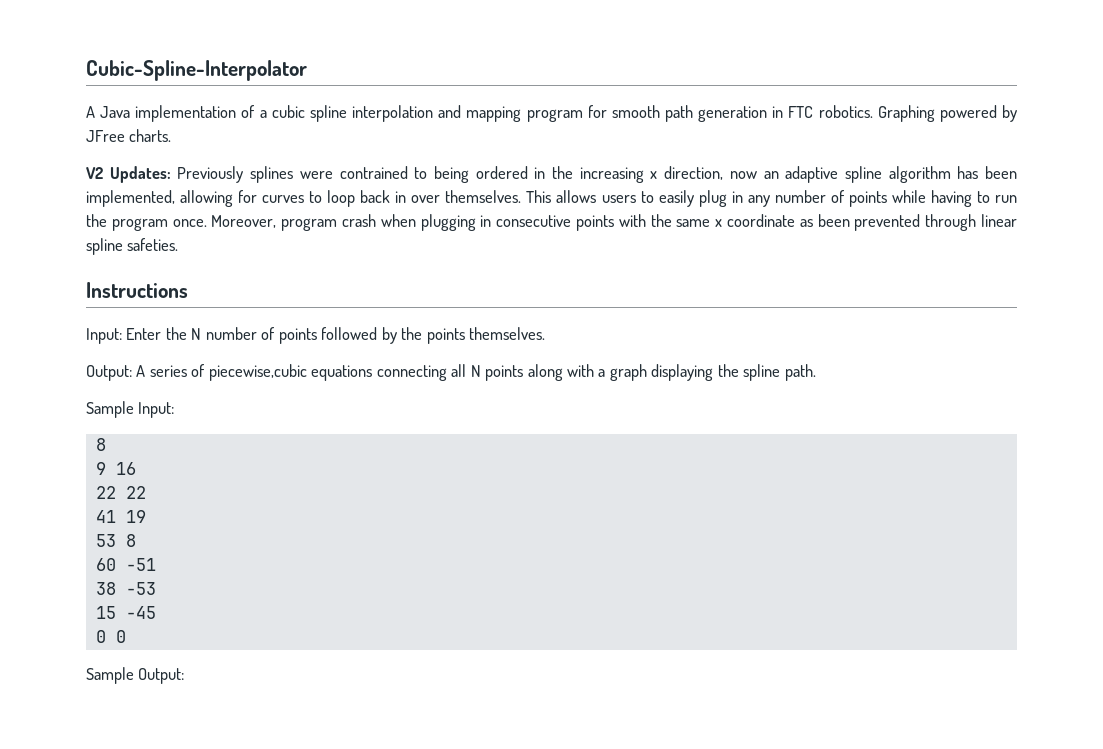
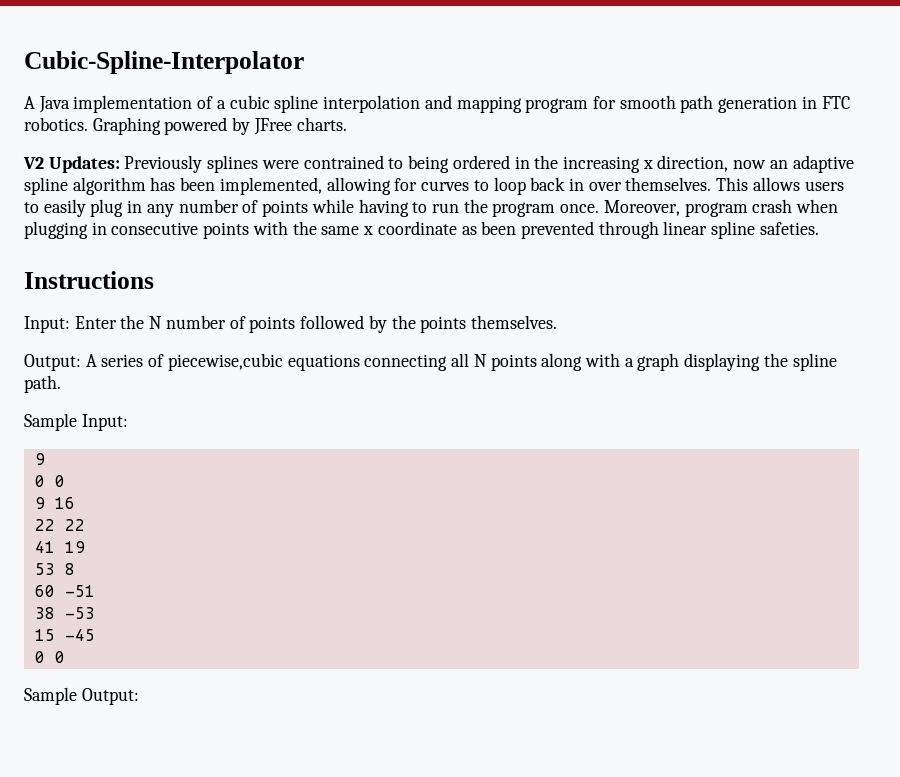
[95,438,106,451] 8 -> [34,453,45,465] [34,475,65,487] 9 // 0 0

